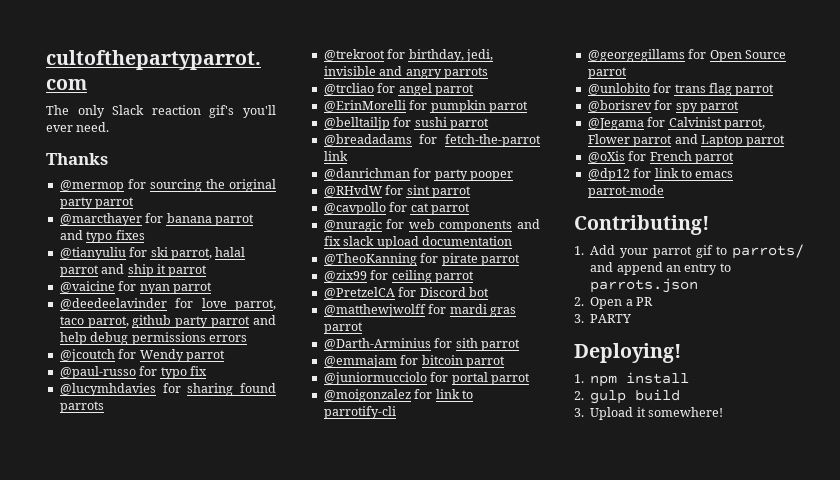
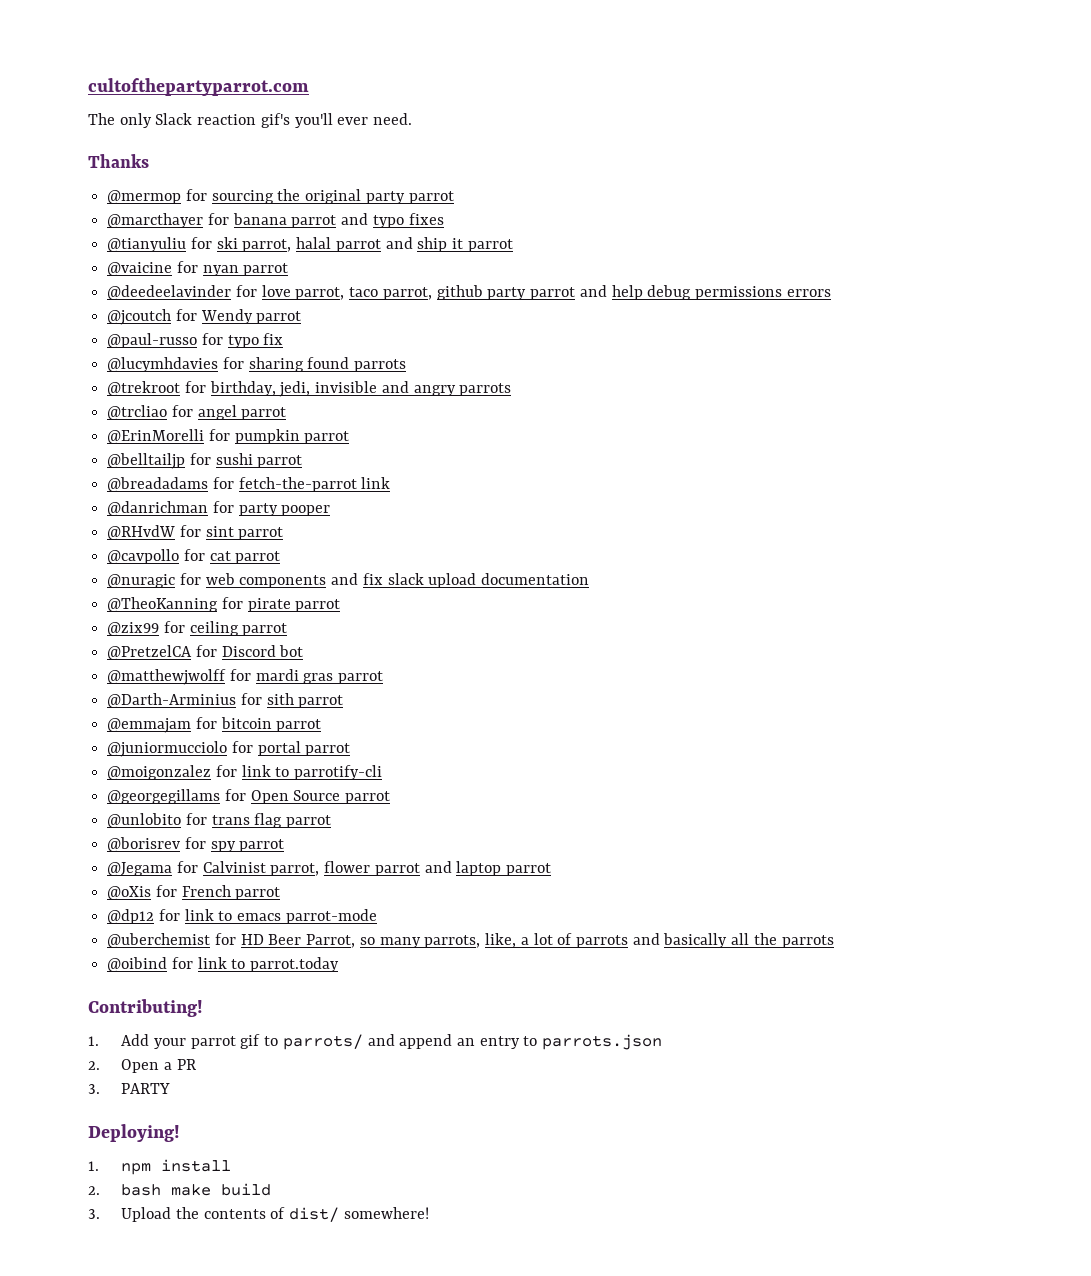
[587,134,743,147] Flower parrot and Laptop -> [324,861,502,876] flower parrot and laptop
(664, 191) none -> [107,933,834,948] [107,957,340,972] // @uberchemist for HD Beer Parrot, so many parrots, like, a lot of parrots and basically all the parrots // @oibind for link to parrot.today
[590,390,627,404] gulp -> [121,1184,212,1196] bash make
[636,407,646,417] it -> [175,1207,340,1222] the contents of dist/

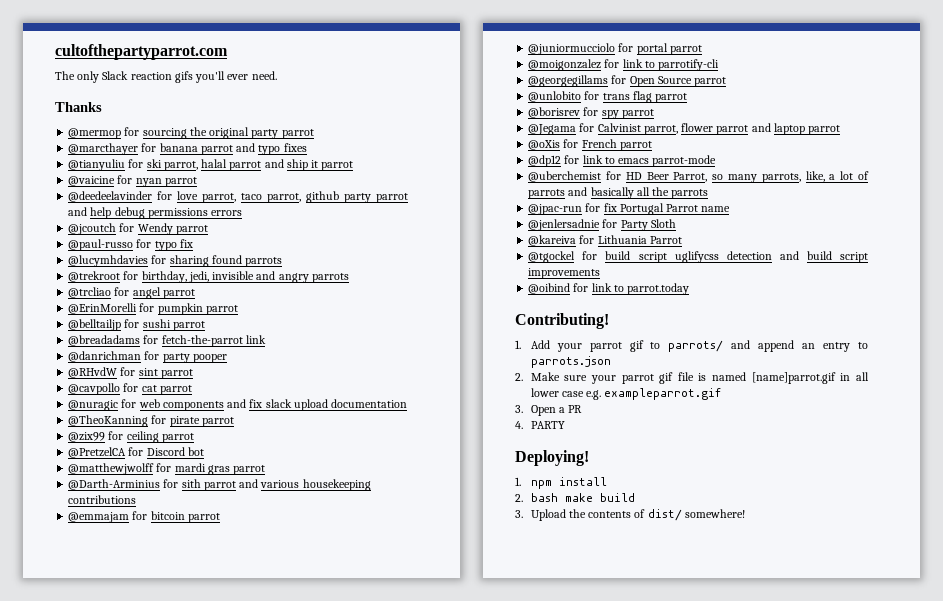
[260,113,290,128] gif's -> [174,71,193,83] gifs
(344, 701) none -> [239,479,371,491] [68,495,137,504] and various housekeeping contributions
(834, 941) none -> [528,203,731,215] [528,219,676,231] [528,235,682,246] [528,251,868,263] [528,268,601,279] // @jpac-run for fix Portugal Parrot name // @jenlersadnie for Party Sloth // @kareiva for Lithuania Parrot // @tgockel for build script uglifycss detection and build script improvements
(100, 1065) none -> [530,372,869,384] [530,388,722,400] [515,405,523,413] Make sure your parrot gif file is named [name]parrot.gif in all lower case e.g. exampleparrot.gif // 3.
[88,1084,100,1094] 3. -> [515,421,523,429] 4.

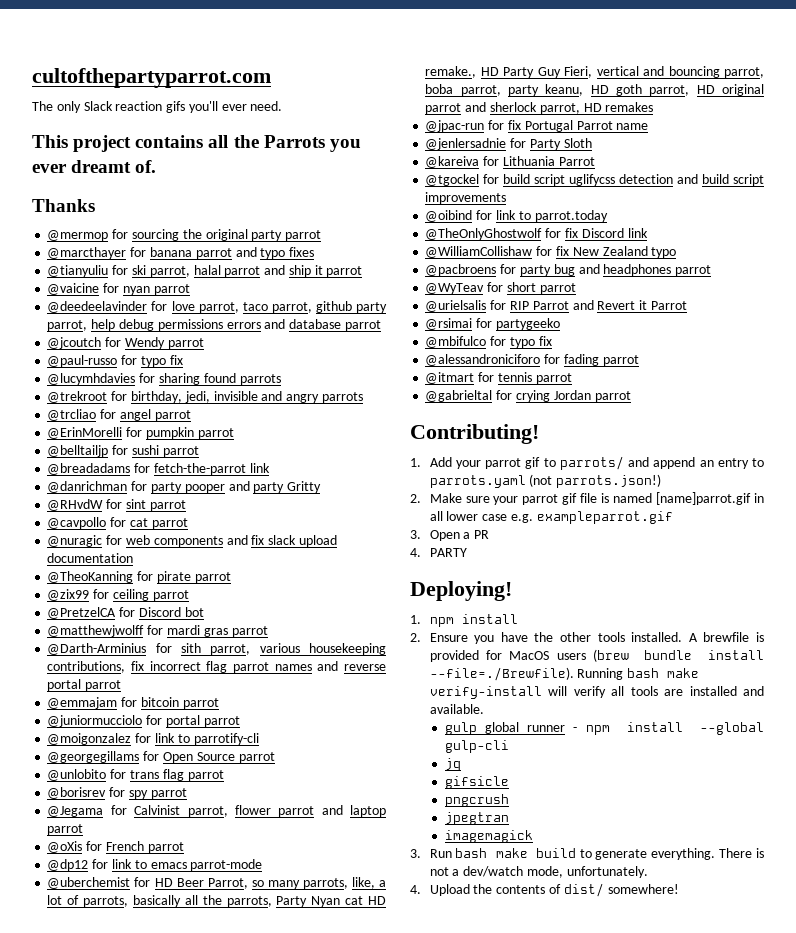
(277, 75) none -> [32,135,361,152] [32,160,157,173] // This project contains all the Parrots you ever dreamt of.
[376,193,408,203] [68,207,88,216] parrot and -> [47,320,88,331] parrot,
(243, 213) none -> [264,319,381,331] and database parrot
(227, 358) none -> [228,481,322,493] and party Gritty
[203,479,371,491] [68,495,137,504] parrot and various housekeeping contributions -> [210,643,387,655] [47,661,386,673] [47,679,122,691] parrot, various housekeeping contributions, fix incorrect flag parrot names and reverse portal parrot
[528,187,588,199] parrots and -> [83,896,129,907] parrots,
[671,189,709,199] parrots -> [226,896,387,907] [425,66,764,78] [425,84,764,96] [425,102,654,114] parrots, Party Nyan cat HD remake., HD Party Guy Fieri, vertical and bouncing parrot, boba parrot, party keanu, HD goth parrot, HD original parrot and sherlock parrot, HD remakes
(690, 289) none -> [425,228,648,240] [425,246,677,258] [425,264,712,276] [425,282,576,294] [425,300,687,312] [425,318,560,330] [425,336,552,348] [425,354,639,366] [425,372,572,384] [425,390,631,402] // @TheOnlyGhostwolf for fix Discord link // @WilliamCollishaw for fix New Zealand typo // @pacbroens for party bug and headphones parrot // @WyTeav for short parrot // @urielsalis for RIP Parrot and Revert it Parrot // @rsimai for partygeeko // @mbifulco for typo fix // @alessandroniciforo for fading parrot // @itmart for tennis parrot // @gabrieltal for crying Jordan parrot
[530,356,611,368] parrots.json -> [429,474,662,488] parrots.yaml (not parrots.json!)
[530,493,635,502] [515,510,523,518] bash make build // 3. -> [429,632,764,644] [429,649,764,662] [429,667,700,681] [429,686,764,699] [429,704,484,714] [445,722,764,735] [445,740,510,753] [445,758,462,771] [445,776,510,789] [445,794,510,807] [445,812,510,825] [445,830,534,843] [410,848,764,860] [429,866,648,878] [410,885,421,894] Ensure you have the other tools installed. A brewfile is provided for MacOS users (brew bundle install --file=./Brewfile). Running bash make verify-install will verify all tools are installed and available. // gulp global runner - npm install --global gulp-cli // jq // gifsicle // pngcrush // jpegtran // imagemagick // 3. Run bash make build to generate everything. There is not a dev/watch mode, unfortunately. // 4.

